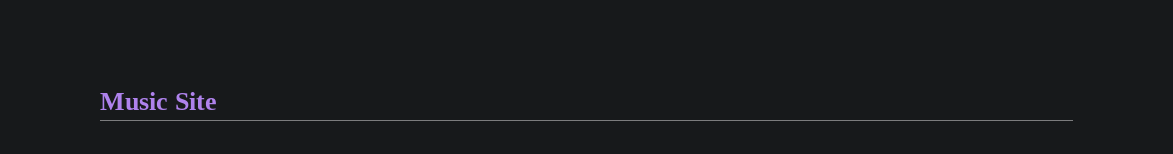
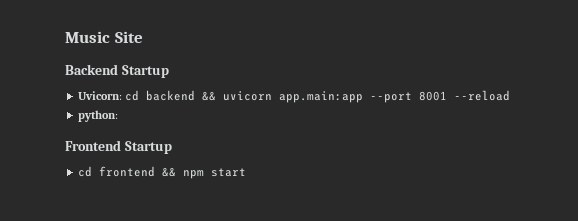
(218, 101) none -> [65,64,169,78] [78,90,511,103] [78,110,119,122] [65,140,172,154] [78,166,247,179] // Backend Startup // Uvicorn: cd backend && uvicorn app.main:app --port 8001 --reload // python: // Frontend Startup // cd frontend && npm start

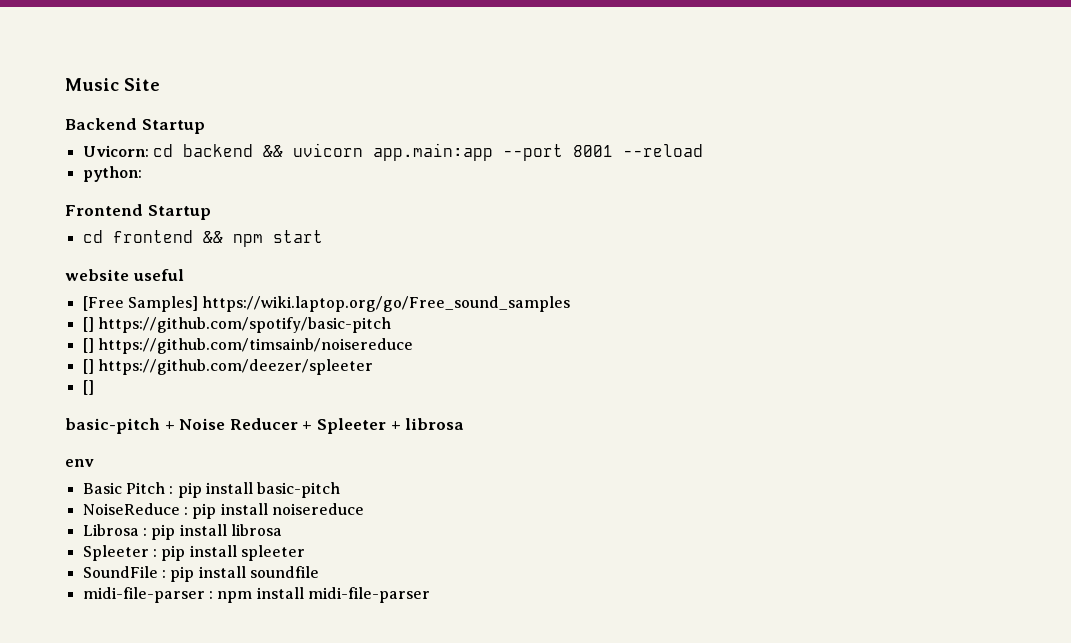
(247, 172) none -> [65,269,184,281] [82,296,571,312] [82,317,391,333] [82,338,413,354] [82,359,373,375] [82,380,94,395] [65,418,465,434] [65,459,94,467] [82,482,341,498] [82,503,364,519] [82,524,282,540] [82,545,305,561] [82,566,319,582] [82,587,430,603] // website useful // [Free Samples] https://wiki.laptop.org/go/Free_sound_samples // [] https://github.com/spotify/basic-pitch // [] https://github.com/timsainb/noisereduce // [] https://github.com/deezer/spleeter // [] // basic-pitch + Noise Reducer + Spleeter + librosa // env // Basic Pitch : pip install basic-pitch // NoiseReduce : pip install noisereduce // Librosa : pip install librosa // Spleeter : pip install spleeter // SoundFile : pip install soundfile // midi-file-parser : npm install midi-file-parser

